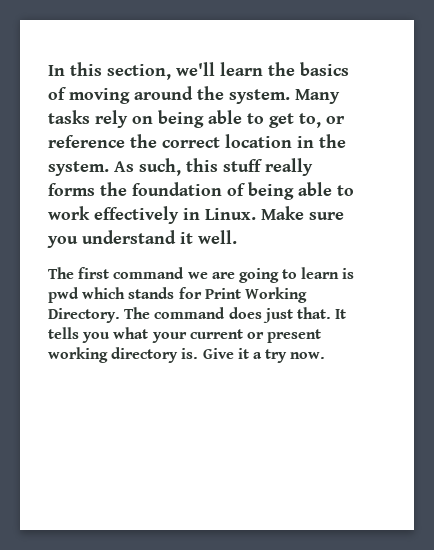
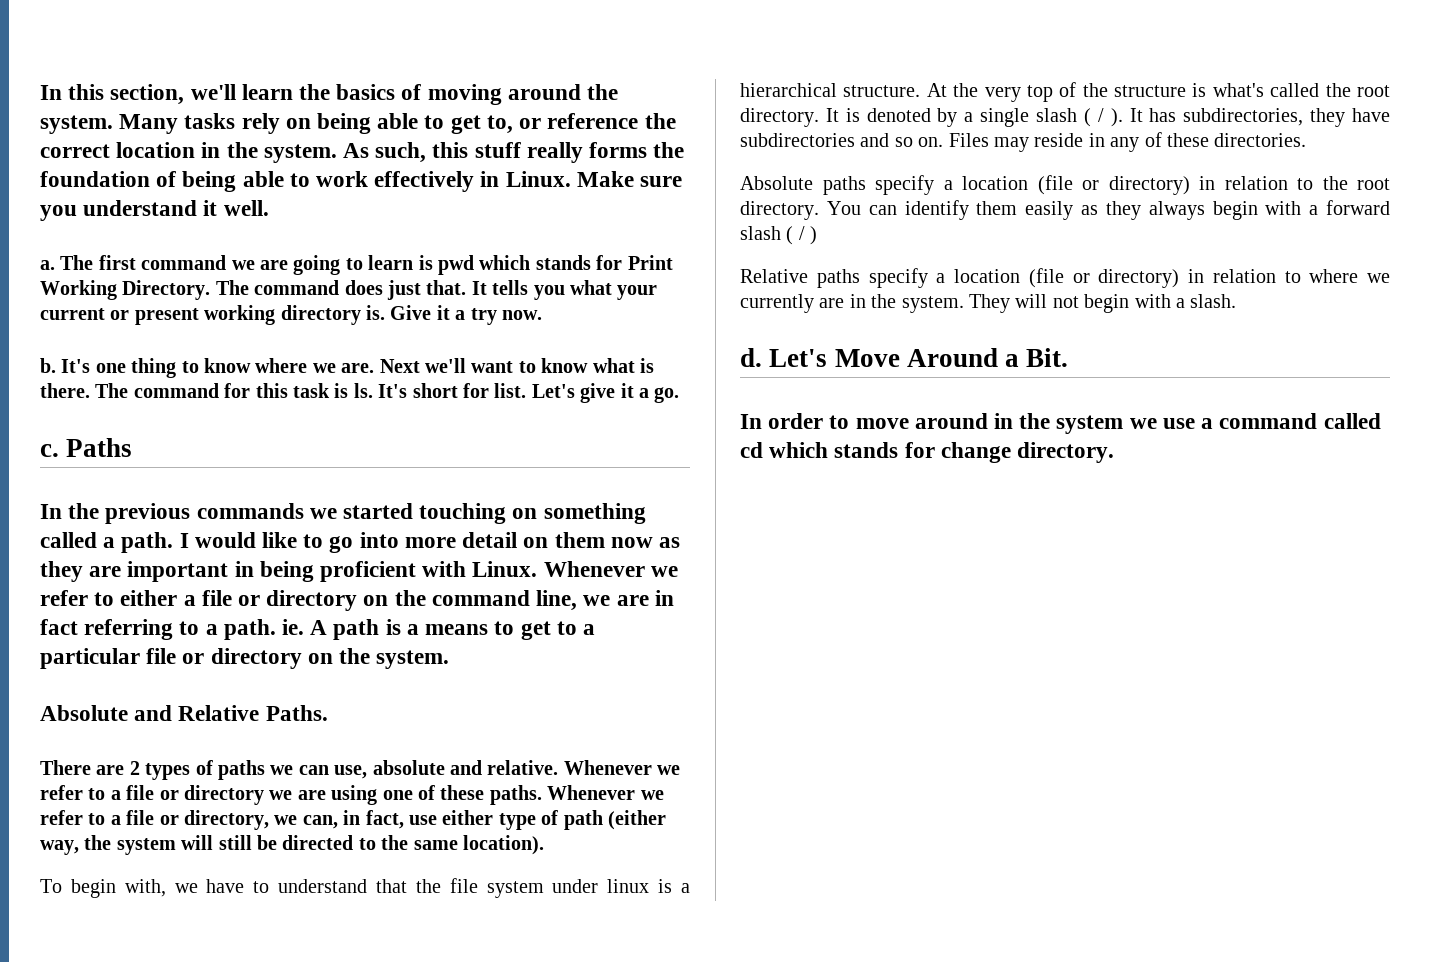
(237, 237) none -> [40,260,55,270] a.
(326, 355) none -> [40,358,654,378] [40,383,680,403] [40,438,133,457] [40,503,646,524] [40,532,680,553] [40,561,678,582] [40,590,674,611] [40,619,595,640] [40,648,450,669] [40,705,328,721] [40,760,681,780] [40,785,664,805] [40,810,666,830] [40,835,544,855] [40,878,690,898] [740,82,1390,102] [740,108,1390,127] [740,132,1307,152] [740,175,1390,195] [740,200,1390,220] [740,226,818,245] [740,268,1390,288] [740,294,1237,313] [740,348,1069,367] [740,413,1381,434] [740,442,1115,463] // b. It's one thing to know where we are. Next we'll want to know what is there. The command for this task is ls. It's short for list. Let's give it a go. // c. Paths // In the previous commands we started touching on something called a path. I would like to go into more detail on them now as they are important in being proficient with Linux. Whenever we refer to either a file or directory on the command line, we are in fact referring to a path. ie. A path is a means to get to a particular file or directory on the system. // Absolute and Relative Paths. // There are 2 types of paths we can use, absolute and relative. Whenever we refer to a file or directory we are using one of these paths. Whenever we refer to a file or directory, we can, in fact, use either type of path (either way, the system will still be directed to the same location). // To begin with, we have to understand that the file system under linux is a hierarchical structure. At the very top of the structure is what's called the root directory. It is denoted by a single slash ( / ). It has subdirectories, they have subdirectories and so on. Files may reside in any of these directories. // Absolute paths specify a location (file or directory) in relation to the root directory. You can identify them easily as they always begin with a forward slash ( / ) // Relative paths specify a location (file or directory) in relation to where we currently are in the system. They will not begin with a slash. // d. Let's Move Around a Bit. // In order to move around in the system we use a command called cd which stands for change directory.

